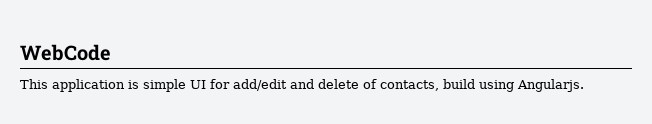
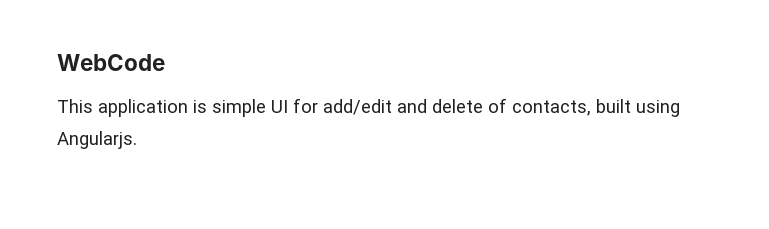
[443,79,475,89] build -> [596,99,631,113] built

